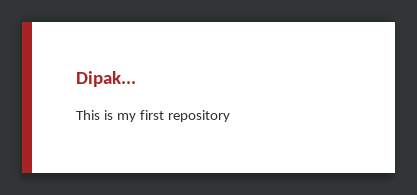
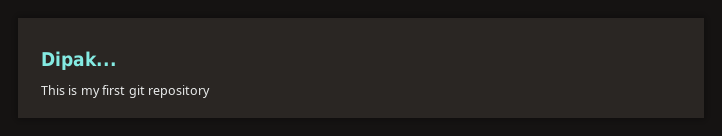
(164, 115) none -> [128,85,145,98] git

